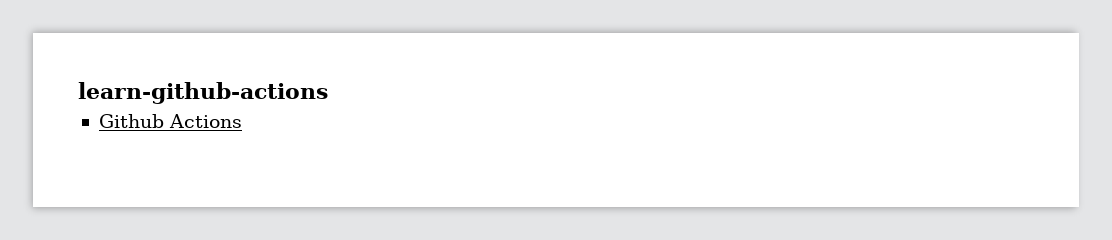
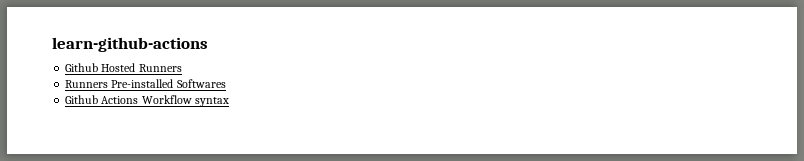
(328, 93) none -> [65,63,182,72] [65,79,226,88] // Github Hosted Runners // Runners Pre-installed Softwares
(242, 121) none -> [141,95,229,107] Workflow syntax

